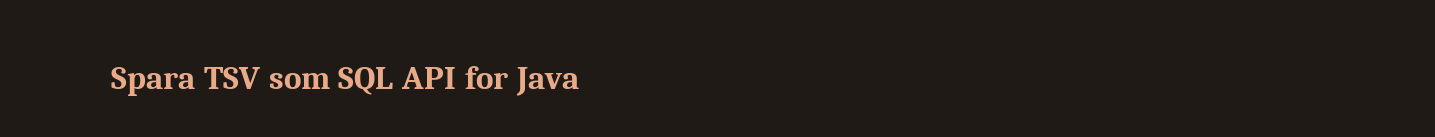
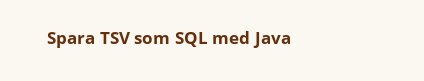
[401,66,508,89] API for -> [212,31,251,44] med

